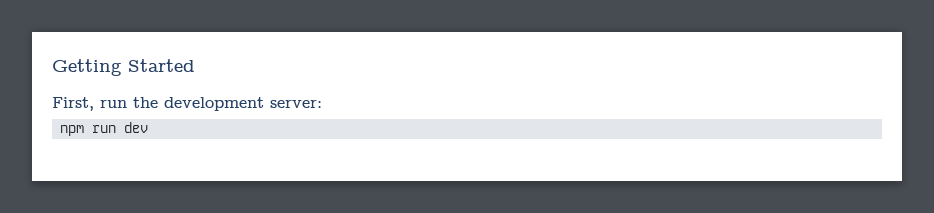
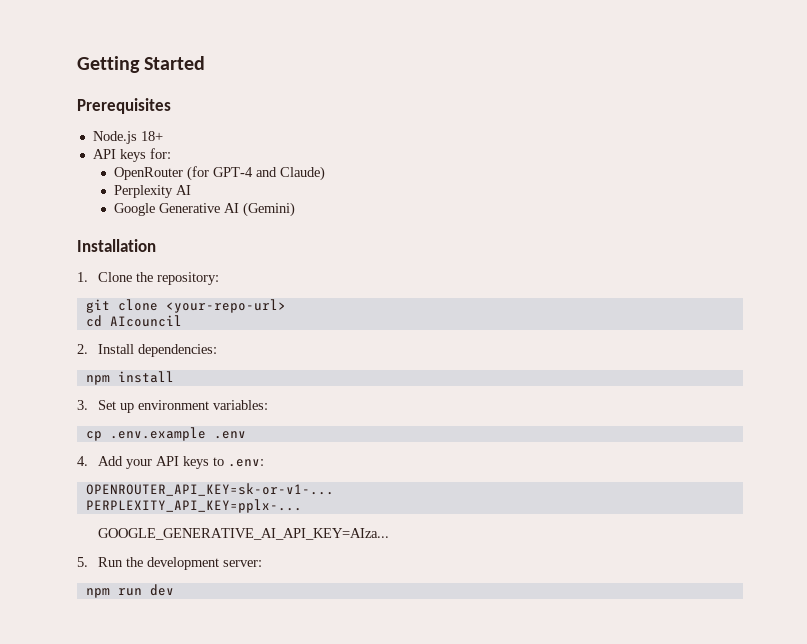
[52,97,127,111] First, run -> [77,98,171,114] [92,131,163,144] [92,148,171,162] [113,166,325,181] [113,185,191,198] [113,202,295,217] [77,239,156,252] [77,272,219,285] [85,299,286,313] [85,315,182,327] [77,344,217,357] [85,371,174,385] [77,400,268,413] [85,427,246,441] [77,456,264,469] [85,483,334,496] [85,499,302,513] [97,528,389,540] [77,557,123,567] Prerequisites // Node.js 18+ // API keys for: // OpenRouter (for GPT-4 and Claude) // Perplexity AI // Google Generative AI (Gemini) // Installation // 1. Clone the repository: // git clone <your-repo-url> // cd AIcouncil // 2. Install dependencies: // npm install // 3. Set up environment variables: // cp .env.example .env // 4. Add your API keys to .env: // OPENROUTER_API_KEY=sk-or-v1-... // PERPLEXITY_API_KEY=pplx-... // GOOGLE_GENERATIVE_AI_API_KEY=AIza... // 5. Run

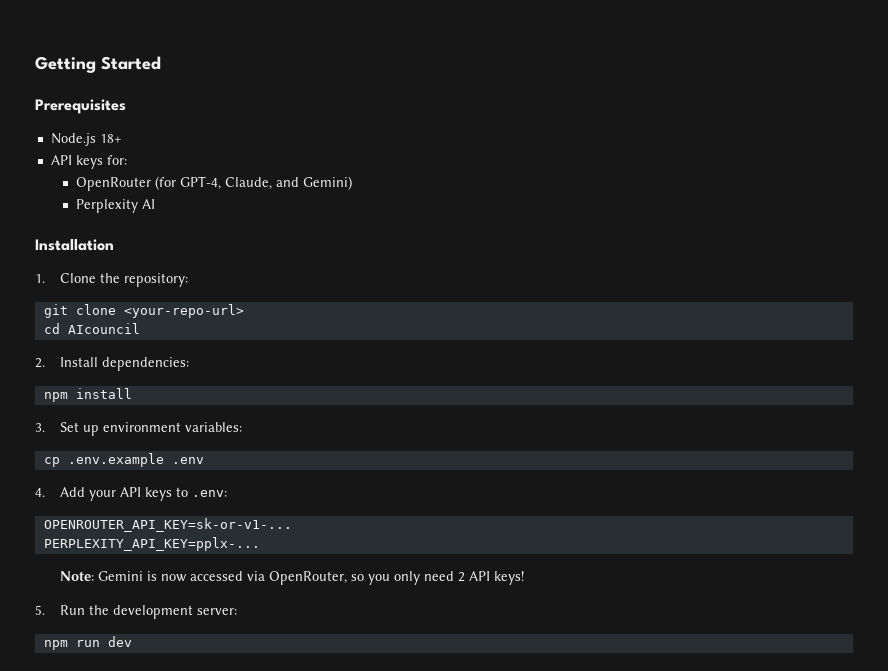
[212,166,325,181] [113,185,191,198] [113,202,295,217] GPT-4 and Claude) // Perplexity AI // Google Generative AI (Gemini) -> [180,176,353,190] [76,199,156,213] GPT-4, Claude, and Gemini) // Perplexity AI
[97,528,389,540] GOOGLE_GENERATIVE_AI_API_KEY=AIza... -> [60,571,525,585] Note: Gemini is now accessed via OpenRouter, so you only need 2 API keys!

